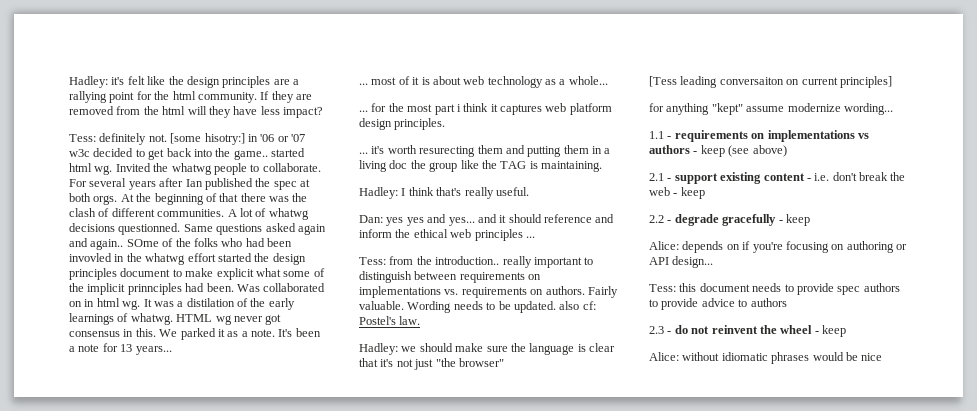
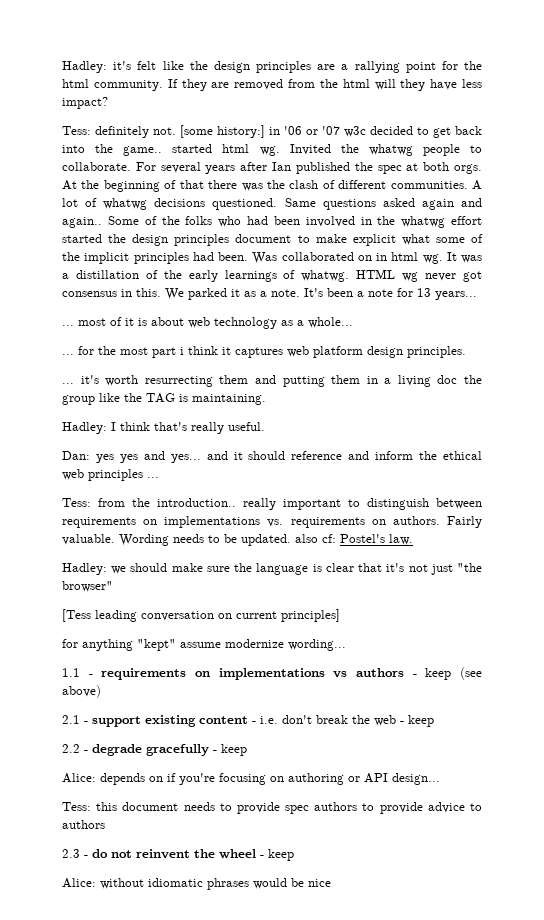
[204,133,245,145] hisotry:] -> [217,125,265,138] history:]
[118,223,181,235] questionned. -> [212,198,278,210] questioned.
[126,239,159,247] SOme -> [107,216,139,225] Some
[69,253,112,262] invovled -> [305,216,355,227] involved
[127,283,182,295] prinnciples -> [133,252,189,264] principles
[186,298,235,307] distilation -> [75,270,139,279] distillation
[419,146,476,157] resurecting -> [144,376,213,387] resurrecting
[719,77,784,85] conversaiton -> [141,611,214,621] conversation

